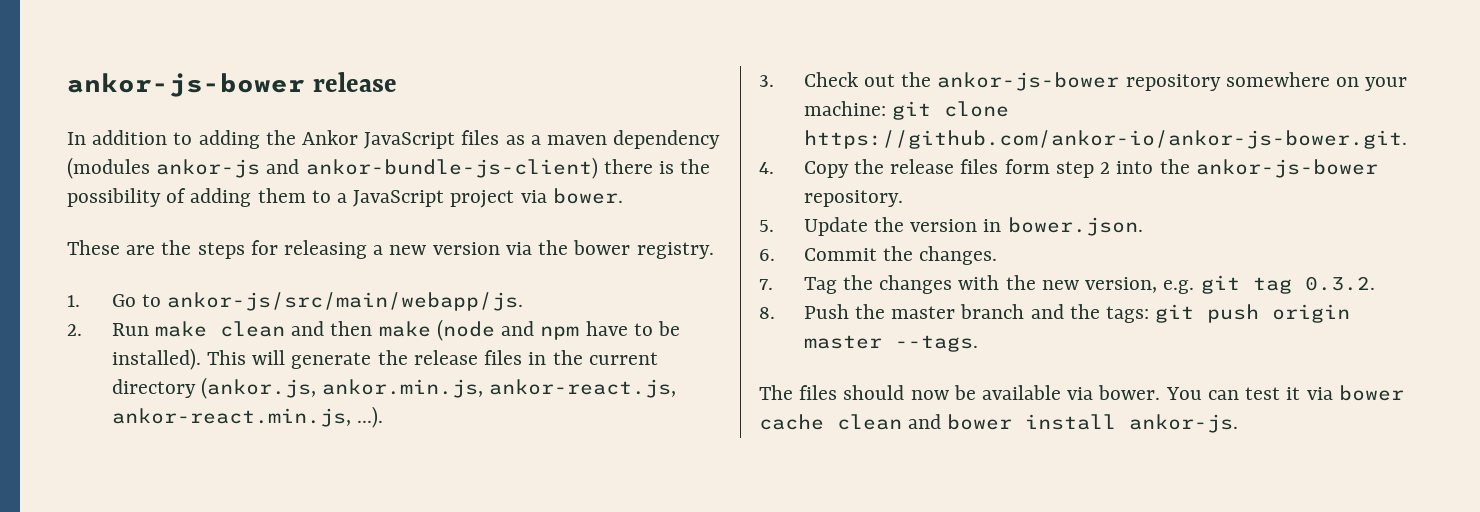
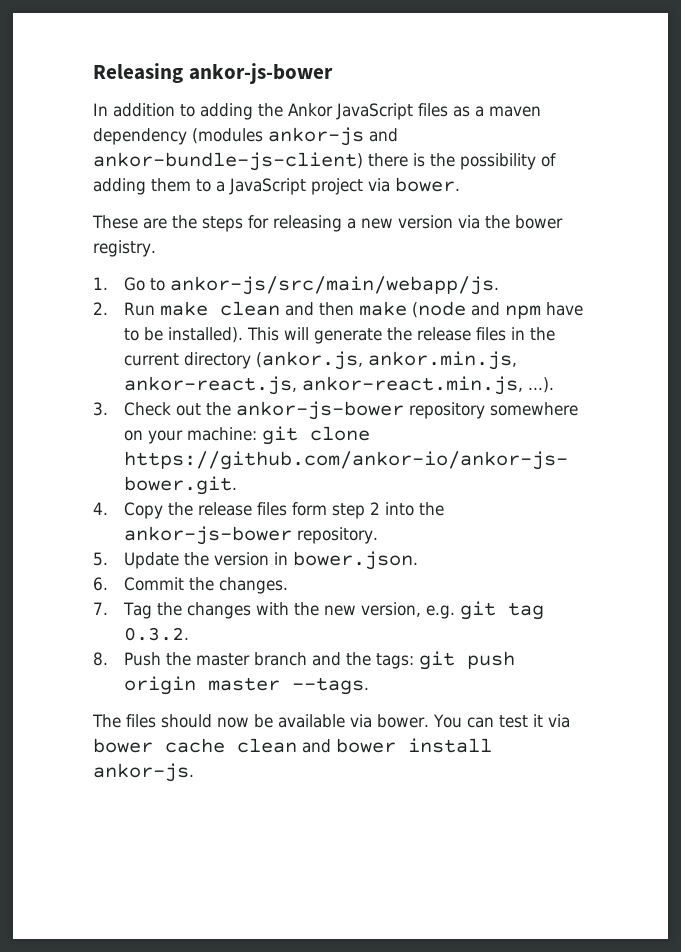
[67,72,397,97] ankor-js-bower release -> [93,63,333,84] Releasing ankor-js-bower

